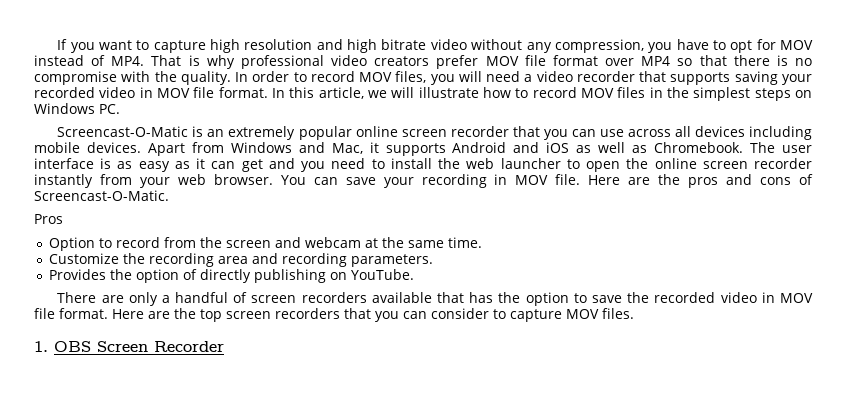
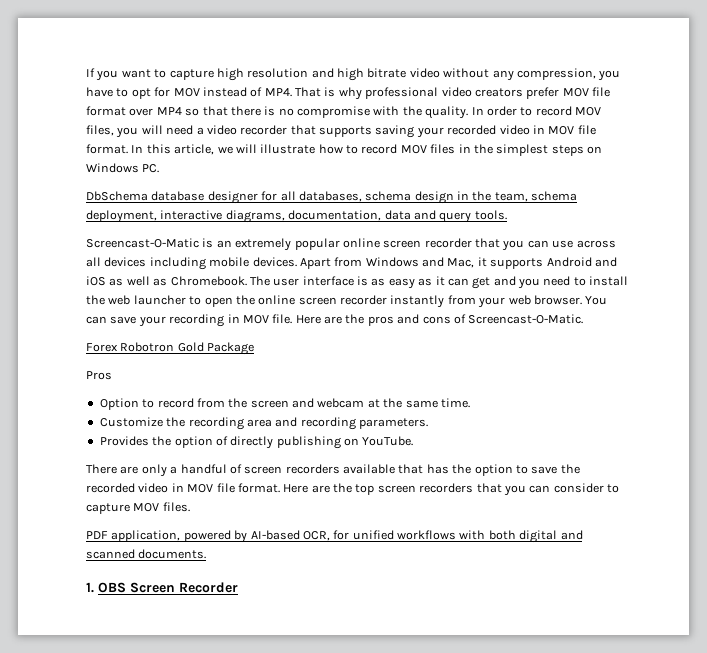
(120, 109) none -> [86,191,578,204] [86,210,507,223] // DbSchema database designer for all databases, schema design in the team, schema deployment, interactive diagrams, documentation, data and query tools.
(169, 195) none -> [86,342,255,355] // Forex Robotron Gold Package
(634, 313) none -> [86,530,583,543] [86,549,207,559] // PDF application, powered by AI-based OCR, for unified workflows with both digital and scanned documents.

